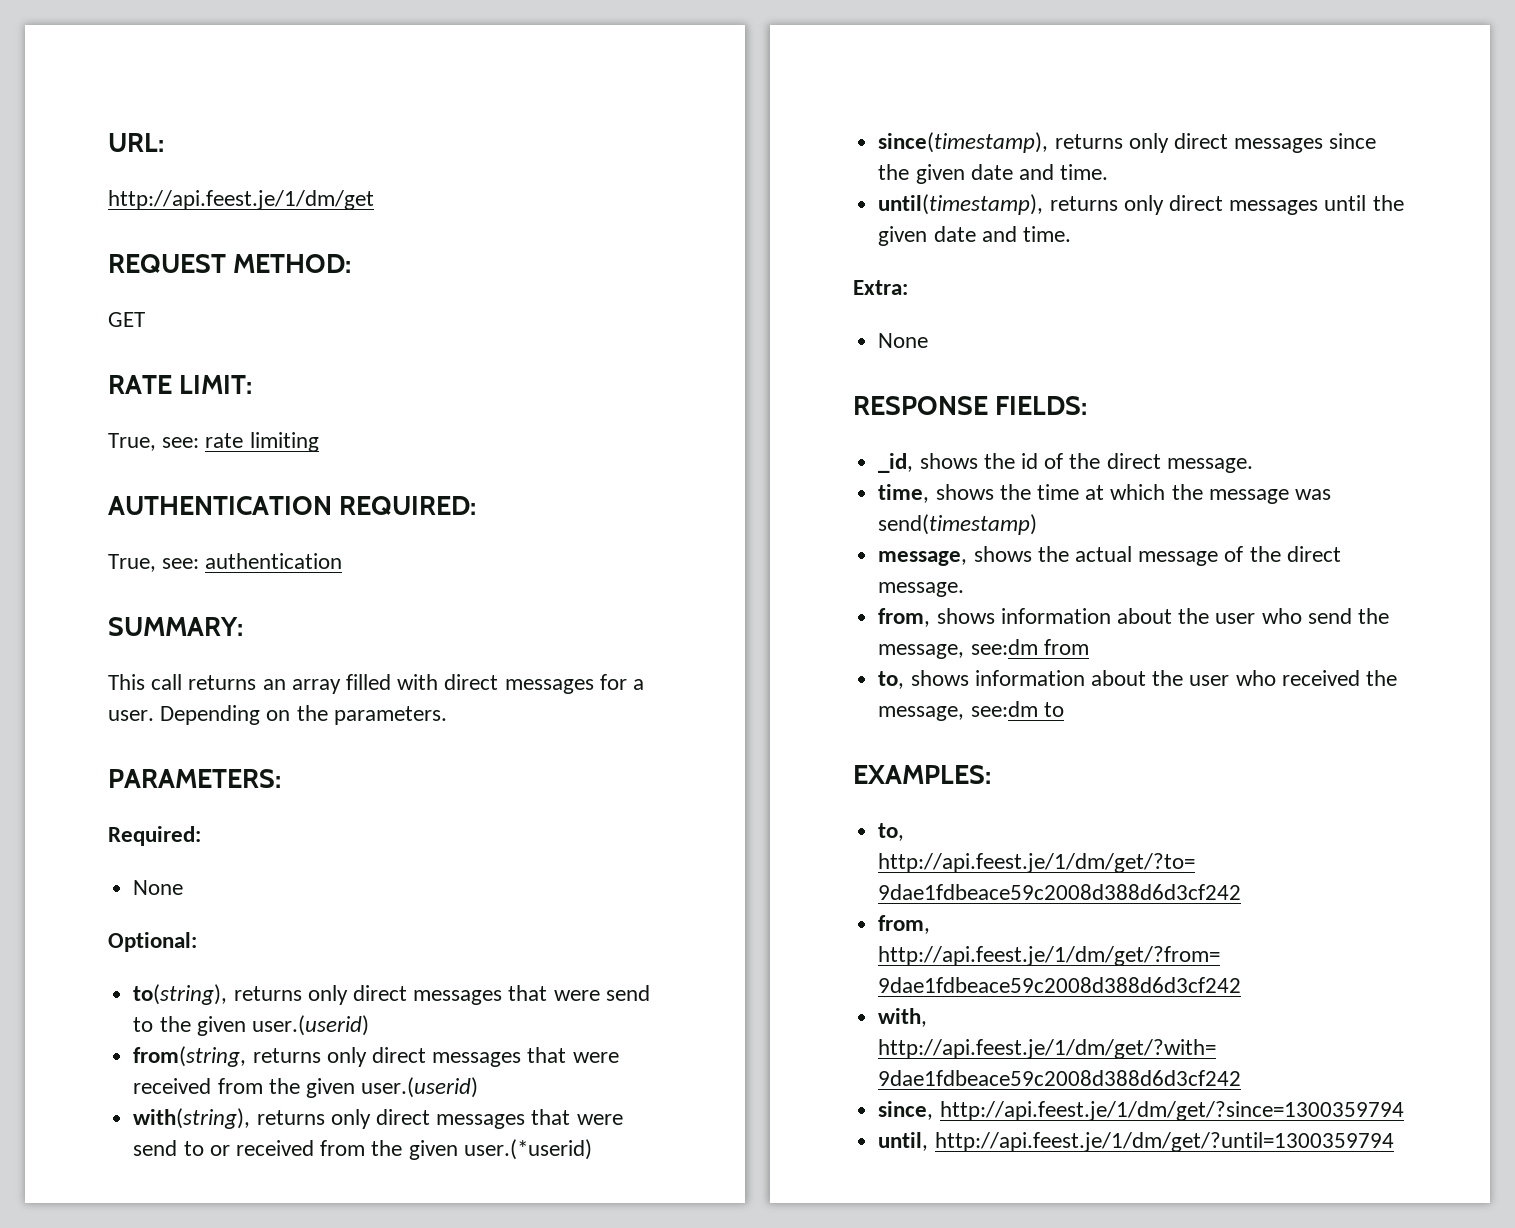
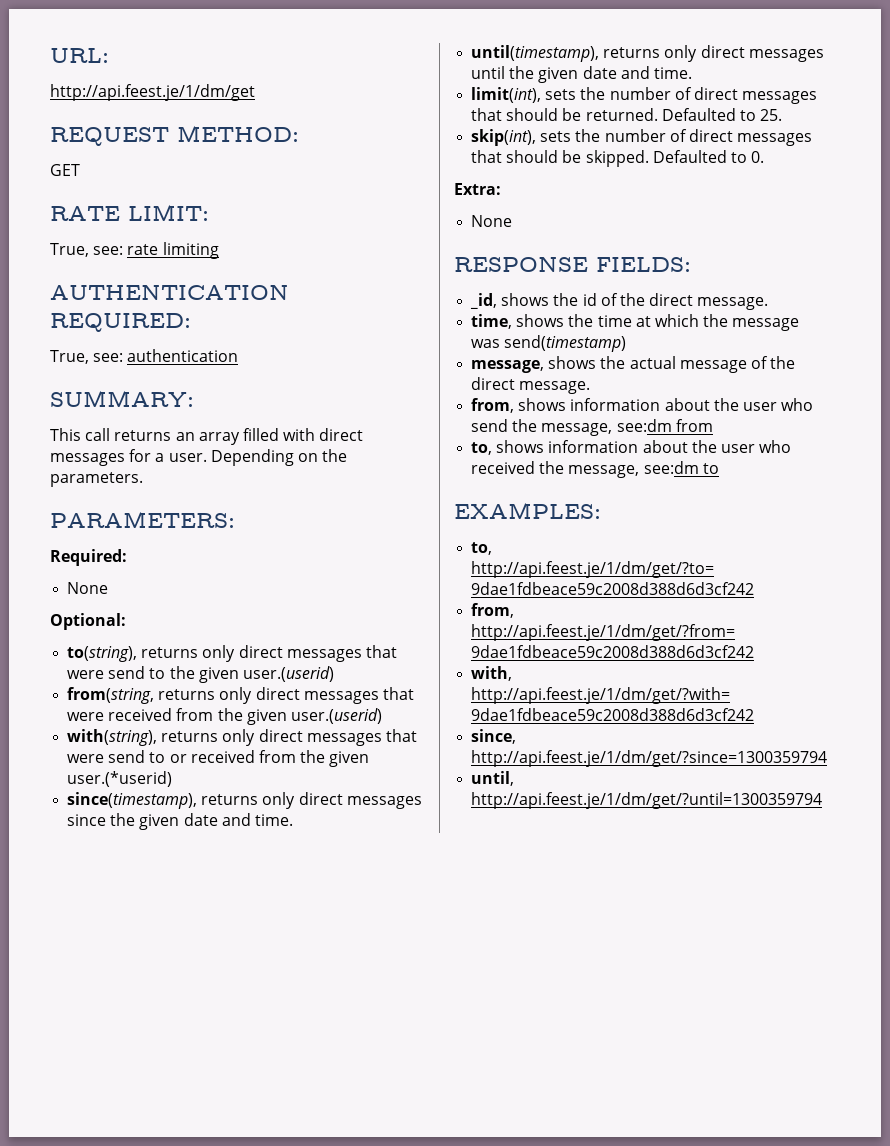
(1071, 234) none -> [471,87,818,104] [471,108,783,121] [471,129,813,146] [471,150,765,167] // limit(int), sets the number of direct messages that should be returned. Defaulted to 25. // skip(int), sets the number of direct messages that should be skipped. Defaulted to 0.

